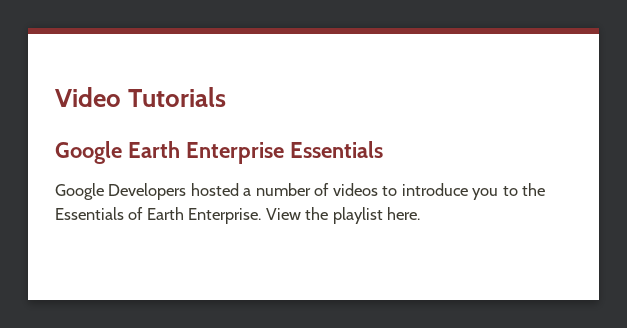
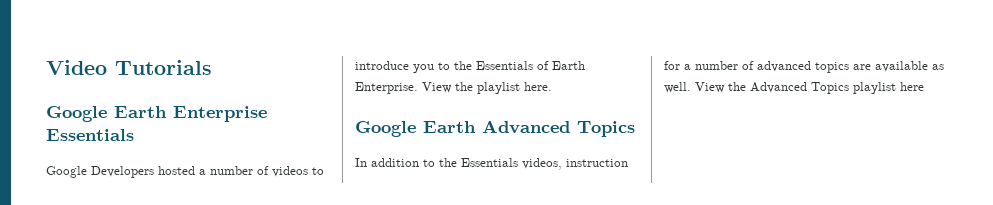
(421, 213) none -> [355,120,635,137] [355,158,628,170] [664,61,944,73] [664,82,924,94] // Google Earth Advanced Topics // In addition to the Essentials videos, instruction for a number of advanced topics are available as well. View the Advanced Topics playlist here

